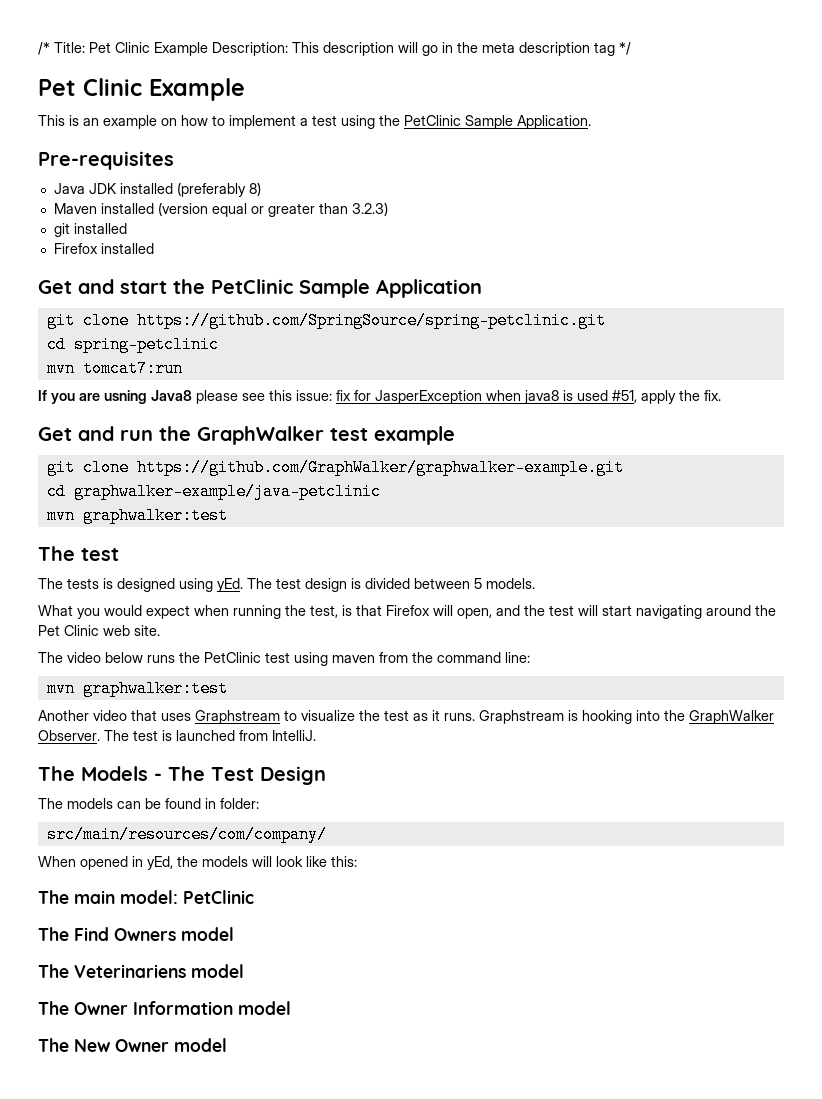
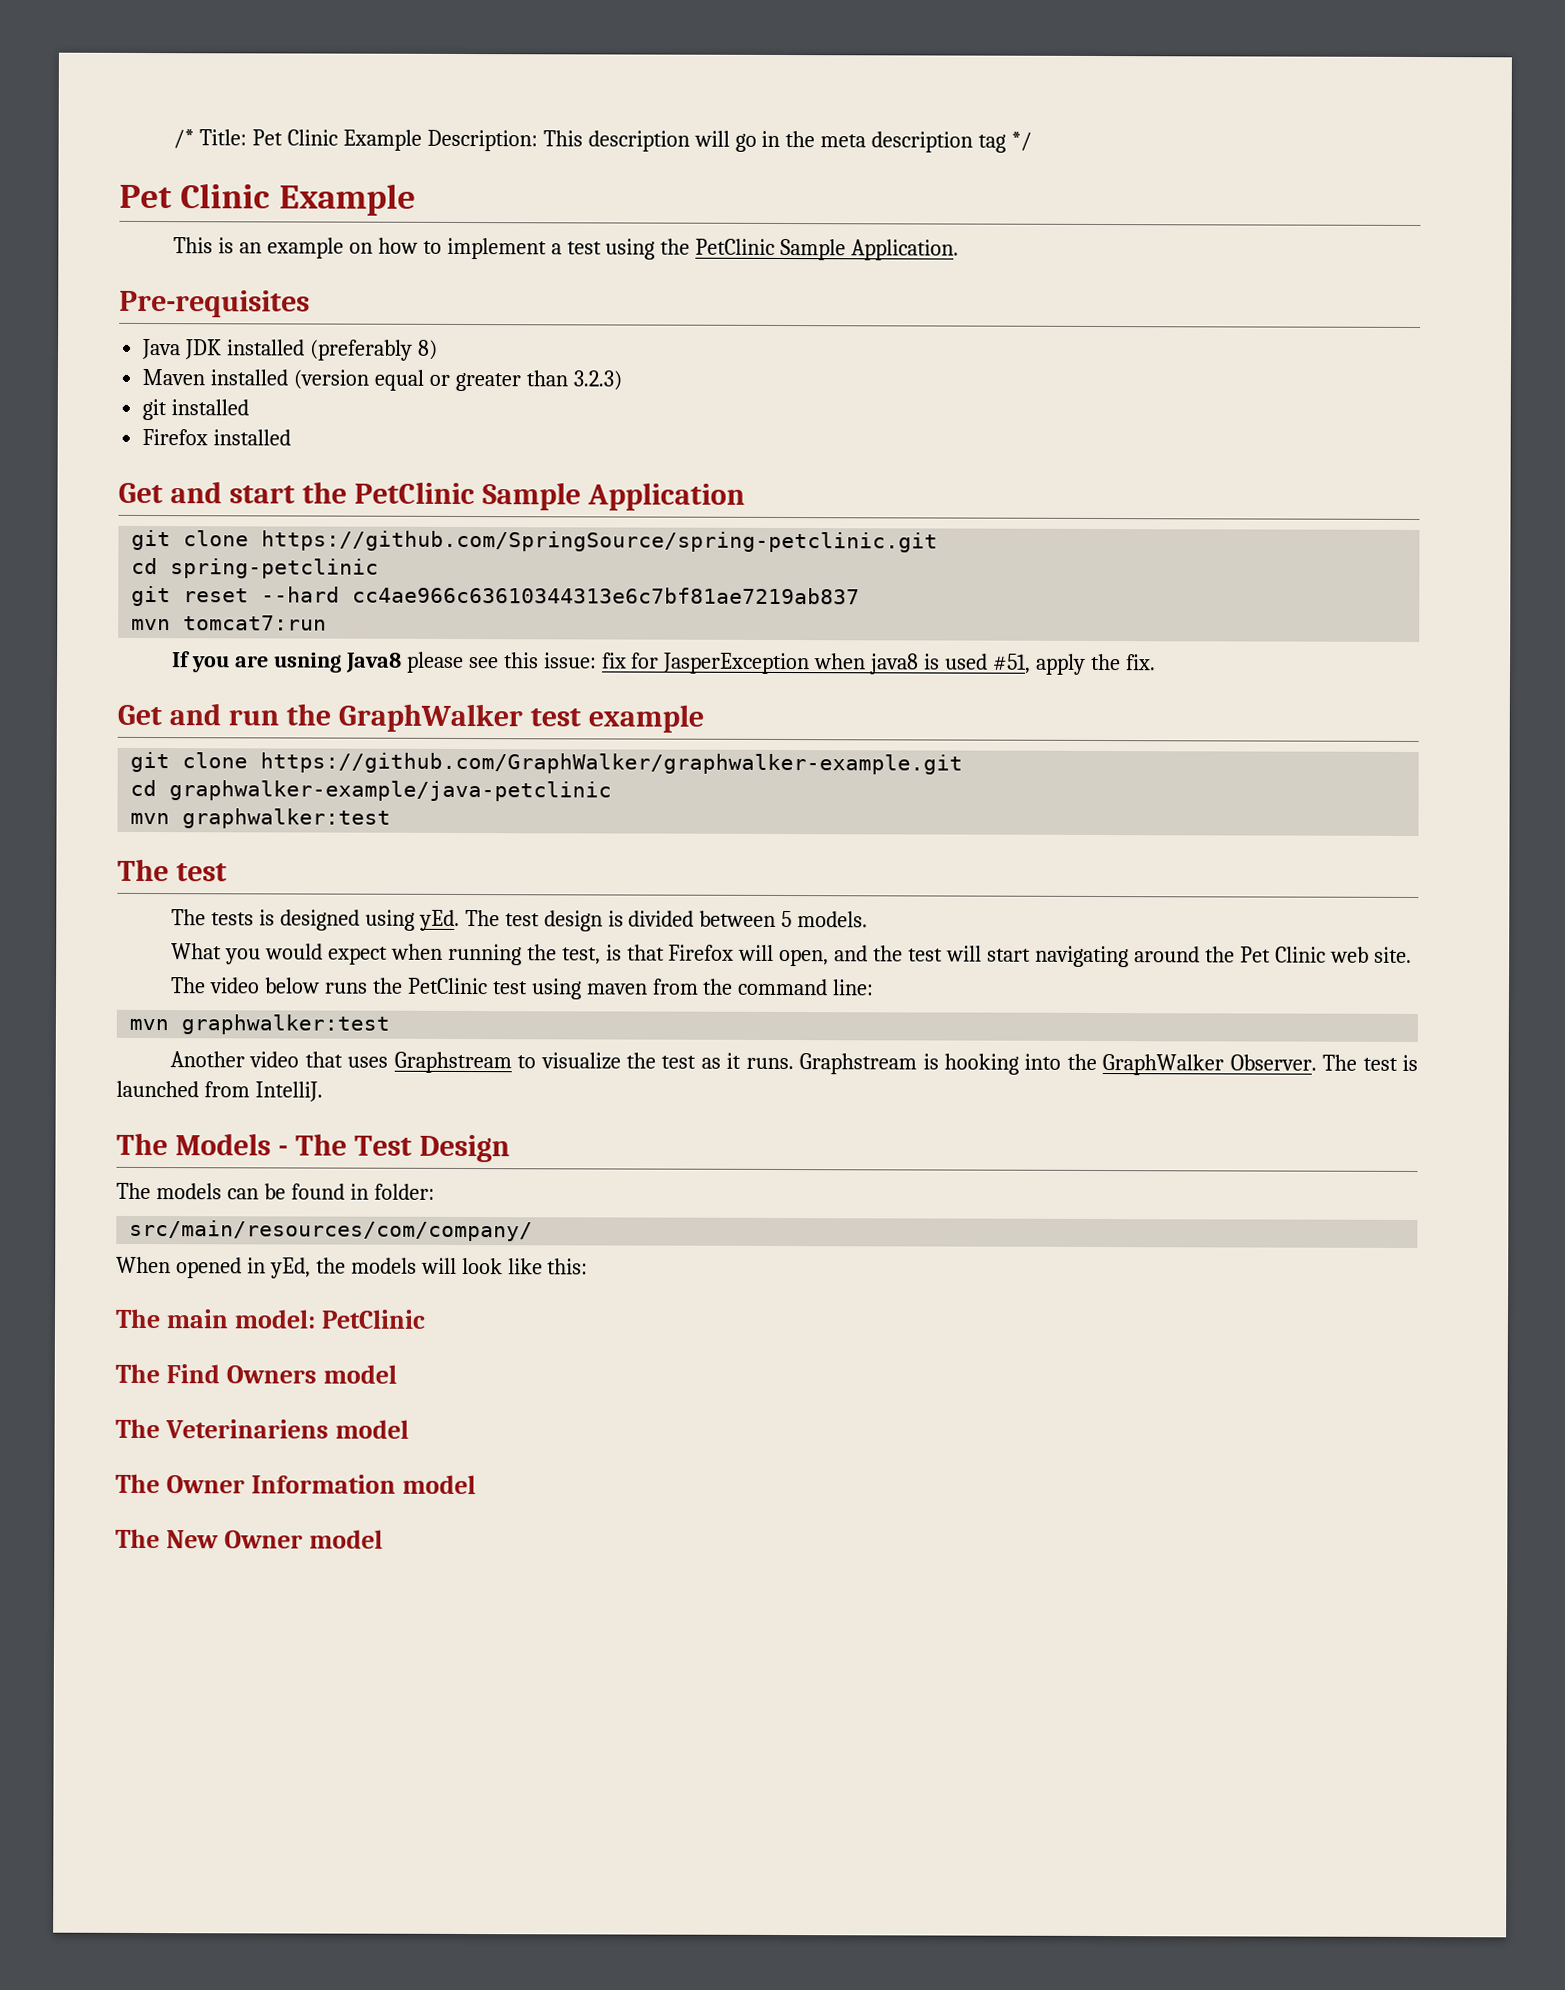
(219, 344) none -> [131,585,861,607] // git reset --hard cc4ae966c63610344313e6c7bf81ae7219ab837

